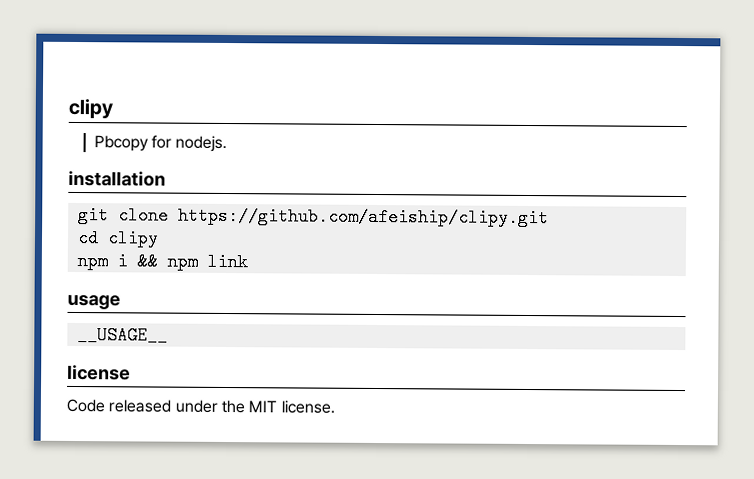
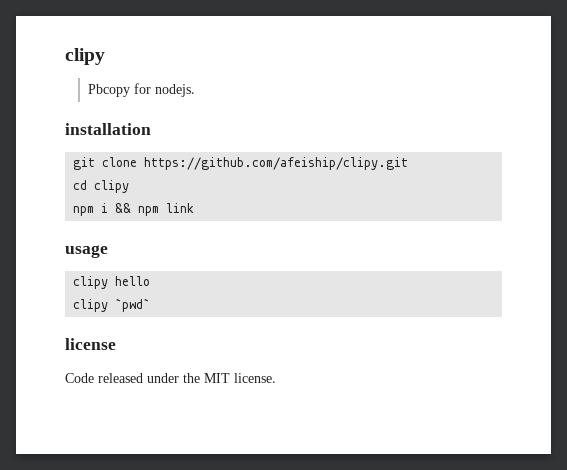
[76,326,168,345] __USAGE__ -> [73,276,151,289] [73,298,151,312] clipy hello // clipy `pwd`

